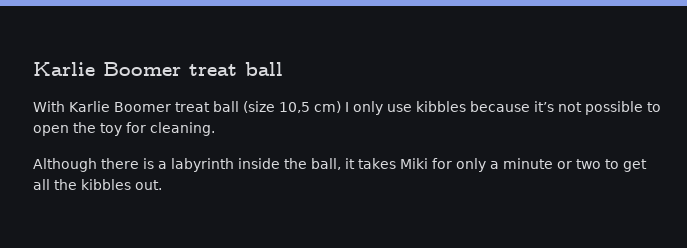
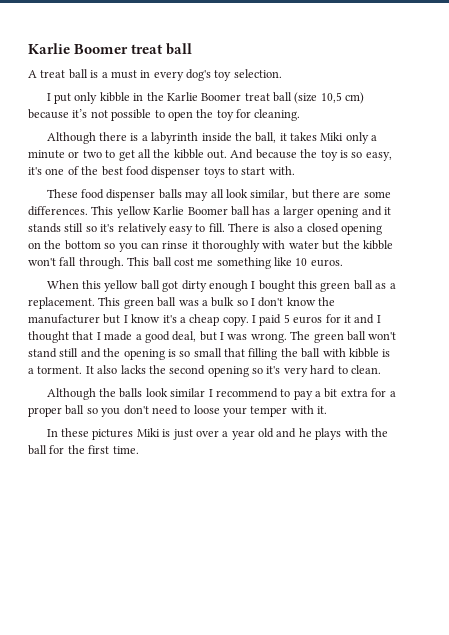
[33,101,65,112] With -> [28,69,282,81] [46,92,164,104] A treat ball is a must in every dog's toy selection. // I put only kibble in the
[345,101,466,115] I only use kibbles -> (365, 98) none
[432,158,452,169] for -> (344, 136) none
[81,179,162,190] kibbles out. -> [173,149,392,161] [28,166,295,178] [46,189,391,201] [28,206,392,218] [28,223,382,235] [28,240,393,252] [28,257,343,269] [46,280,396,292] [28,297,336,309] [28,314,381,326] [28,331,397,343] [28,348,391,360] [28,365,381,377] [46,388,396,400] [28,405,328,417] [46,428,388,440] [28,445,139,455] kibble out. And because the toy is so easy, it's one of the best food dispenser toys to start with. // These food dispenser balls may all look similar, but there are some differences. This yellow Karlie Boomer ball has a larger opening and it stands still so it's relatively easy to fill. There is also a closed opening on the bottom so you can rinse it thoroughly with water but the kibble won't fall through. This ball cost me something like 10 euros. // When this yellow ball got dirty enough I bought this green ball as a replacement. This green ball was a bulk so I don't know the manufacturer but I know it's a cheap copy. I paid 5 euros for it and I thought that I made a good deal, but I was wrong. The green ball won't stand still and the opening is so small that filling the ball with kibble is a torment. It also lacks the second opening so it's very hard to clean. // Although the balls look similar I recommend to pay a bit extra for a proper ball so you don't need to loose your temper with it. // In these pictures Miki is just over a year old and he plays with the ball for the first time.

